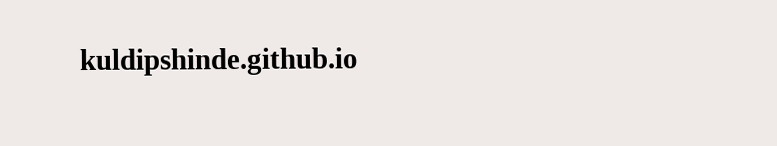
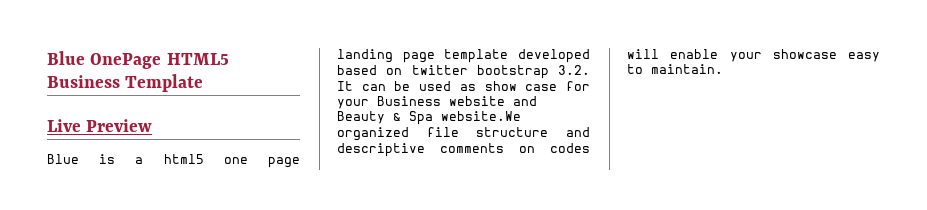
[79,47,359,77] kuldipshinde.github.io -> [47,51,229,69] [47,74,204,92] [47,119,153,132] [47,154,300,168] [337,49,590,63] [337,65,590,79] [337,81,590,91] [337,96,537,109] [337,111,521,125] [337,127,590,141] [337,143,590,157] [627,49,880,62] [627,64,723,74] Blue OnePage HTML5 Business Template // Live Preview // Blue is a html5 one page landing page template developed based on twitter bootstrap 3.2. It can be used as show case for your Business website and Beauty & Spa website.We organized file structure and descriptive comments on codes will enable your showcase easy to maintain.

